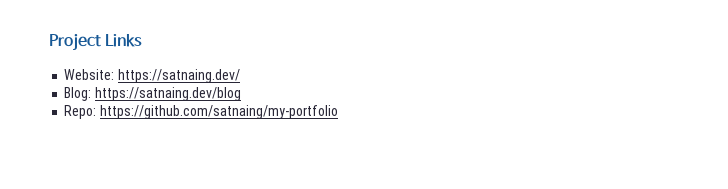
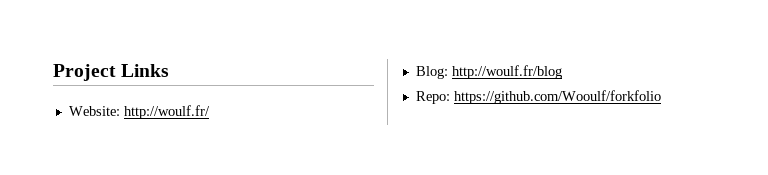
[118,69,241,83] https://satnaing.dev/ -> [123,105,210,119] http://woulf.fr/
[95,87,242,101] https://satnaing.dev/blog -> [451,65,562,79] http://woulf.fr/blog
[100,105,339,119] https://github.com/satnaing/my-portfolio -> [453,90,661,104] https://github.com/Wooulf/forkfolio

